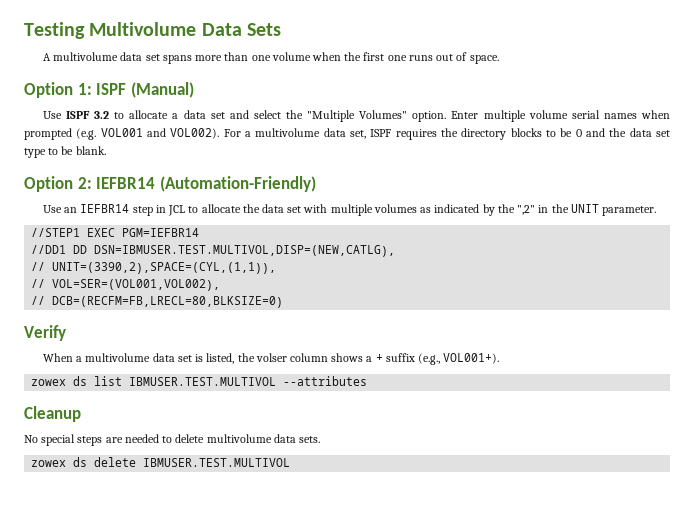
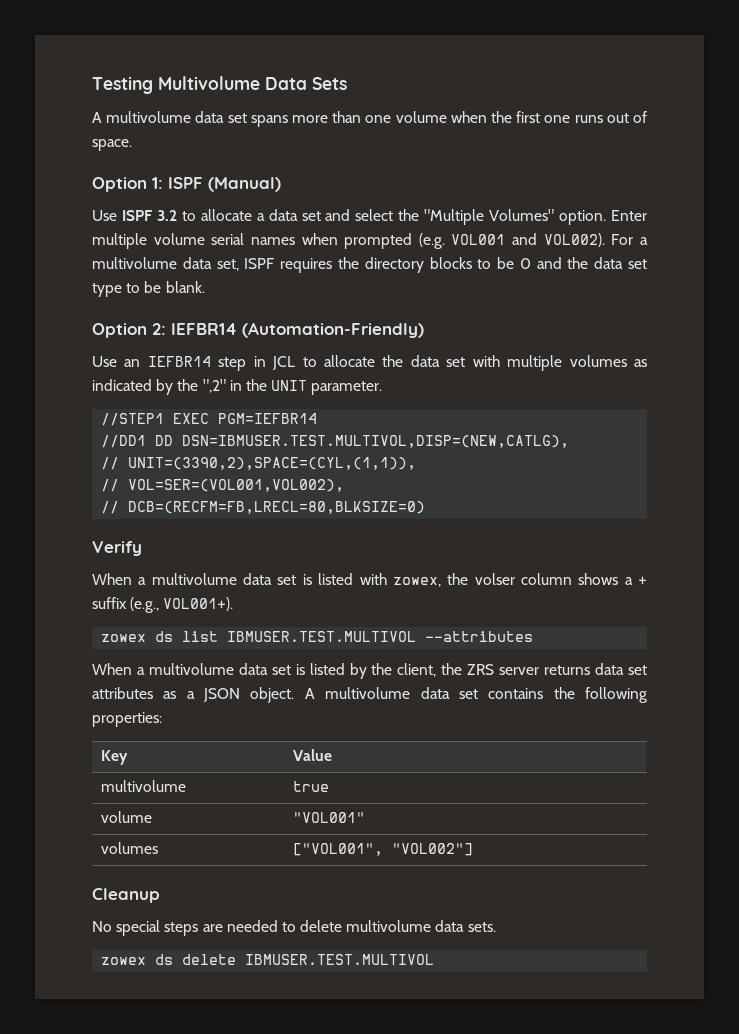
[206,353,235,364] listed, -> [318,573,441,587] listed with zowex,
(368, 381) none -> [92,663,647,679] [92,687,647,703] [92,712,162,727] [101,750,129,765] [293,749,333,761] [101,780,187,792] [293,781,330,792] [101,811,153,823] [293,812,366,823] [101,842,159,854] [293,843,474,856] // When a multivolume data set is listed by the client, the ZRS server returns data set attributes as a JSON object. A multivolume data set contains the following properties: // Key | Value // multivolume | true // volume | "VOL001" // volumes | ["VOL001", "VOL002"]

